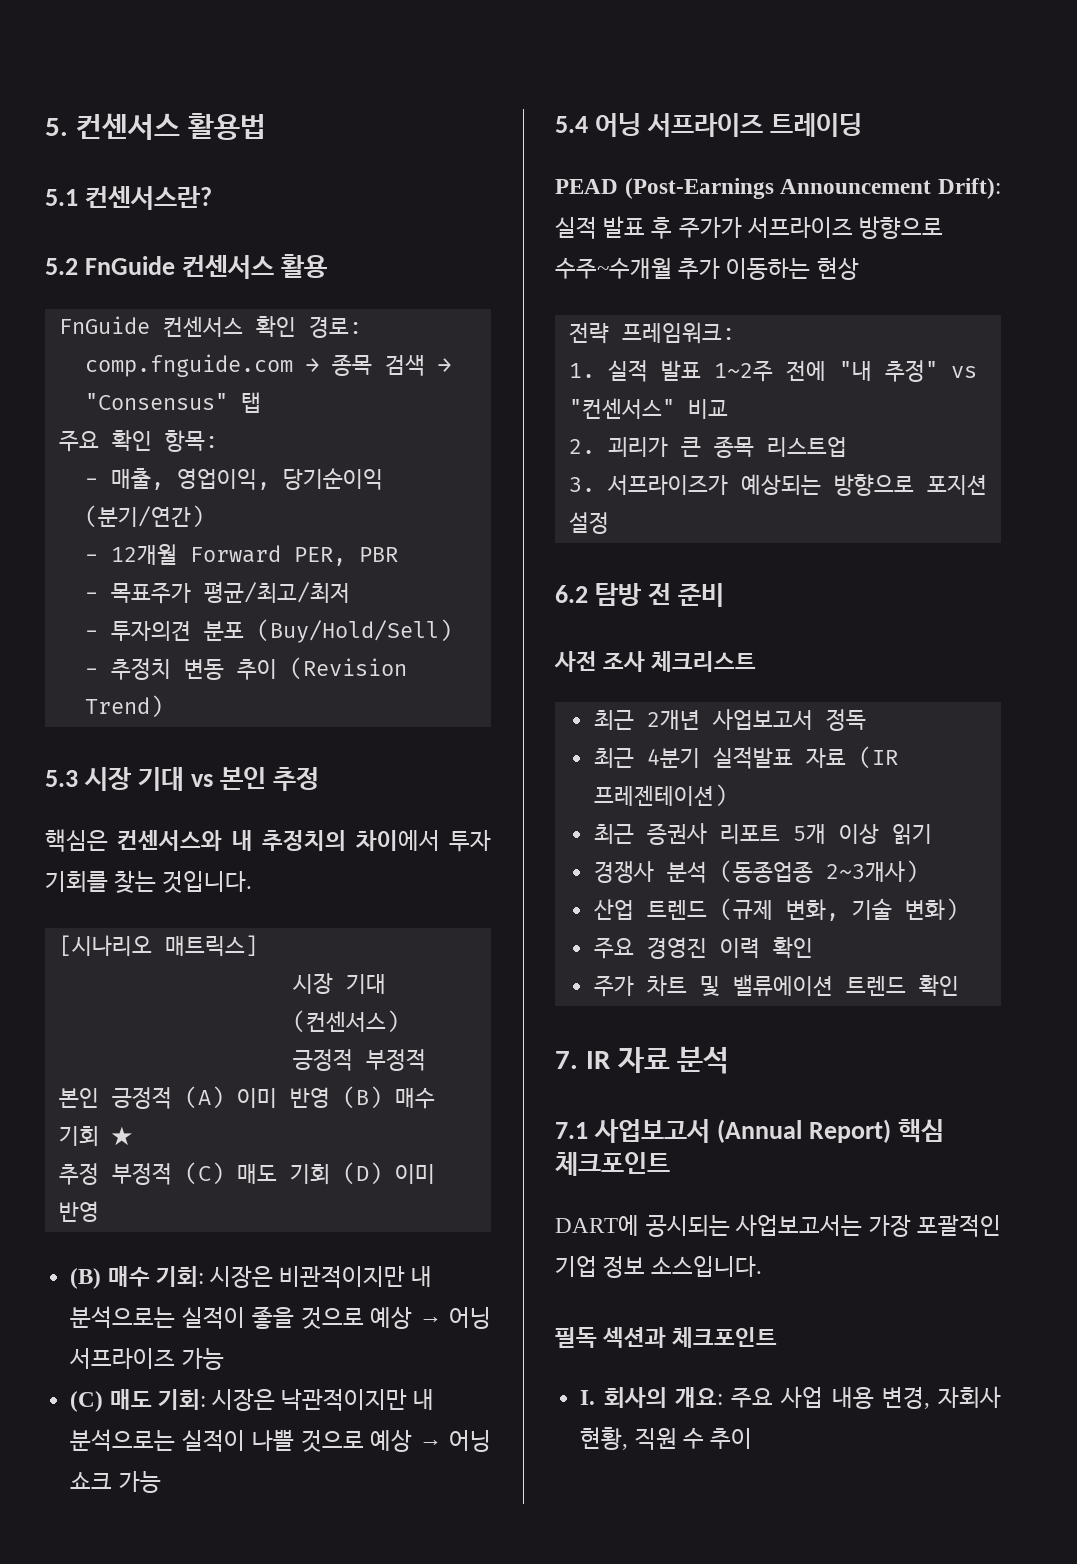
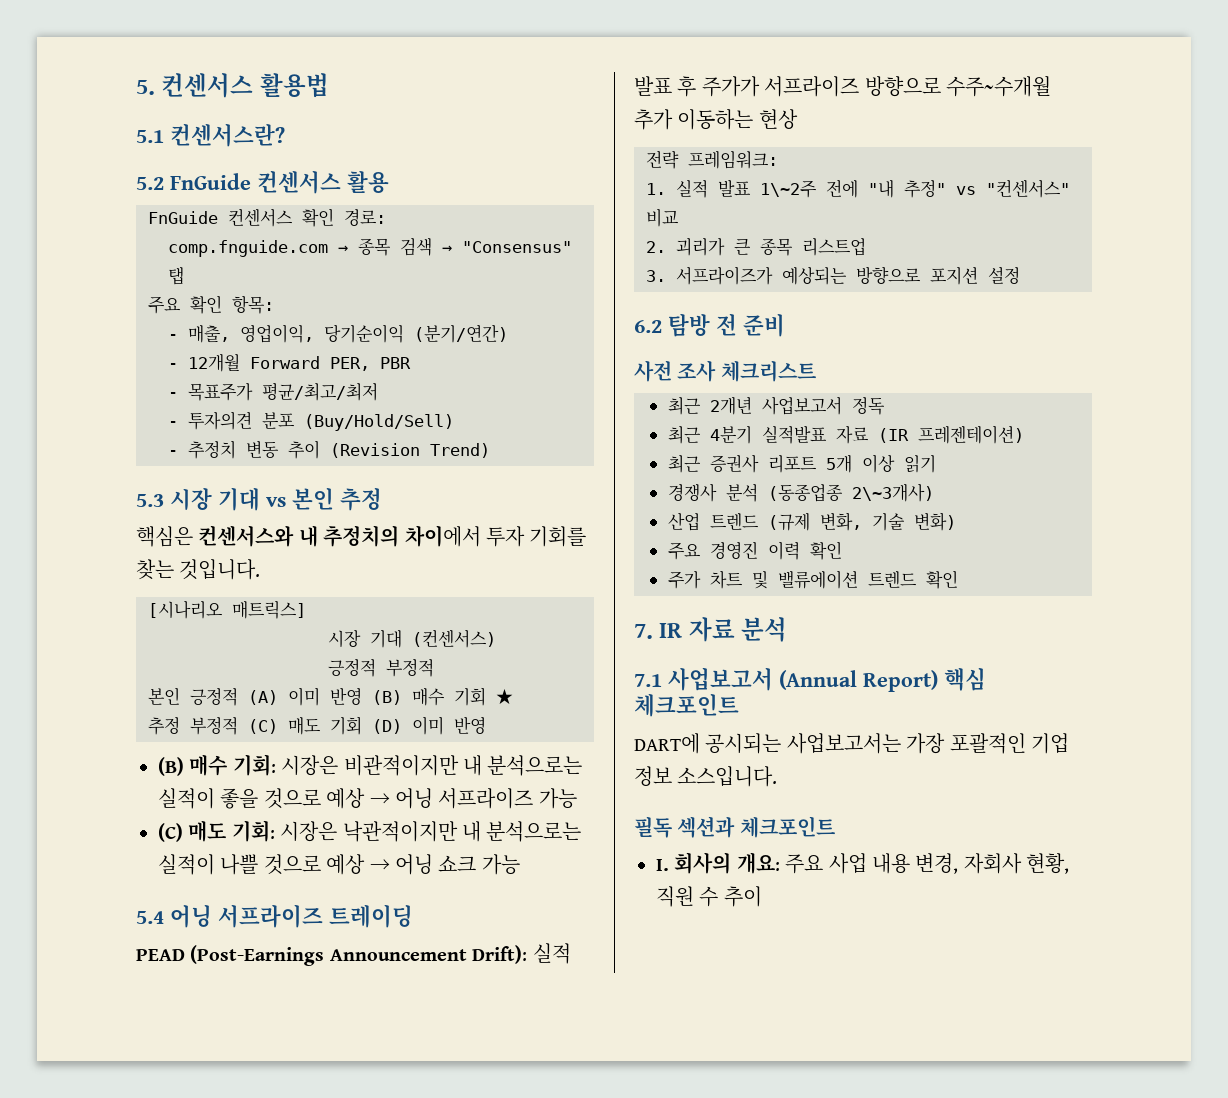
[713,360,773,382] 1~2주 -> [760,180,817,198] 1\~2주
[826,860,919,883] 2~3개사) -> [852,483,934,502] 2\~3개사)

